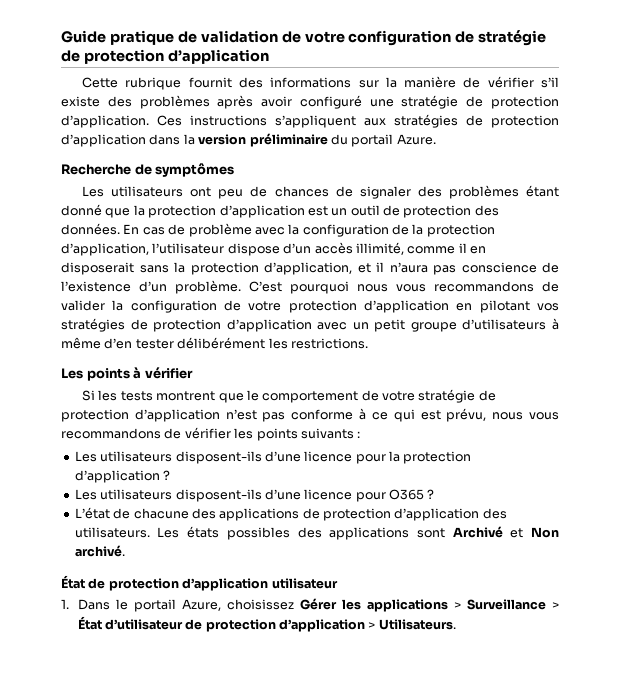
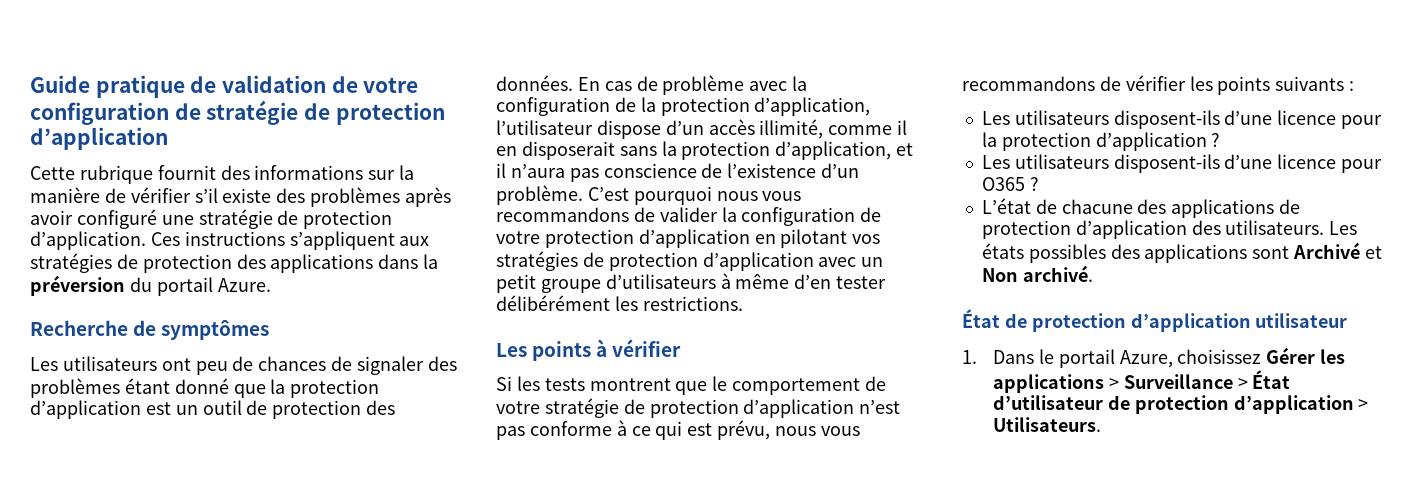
[61,133,328,147] d’application dans la version préliminaire -> [236,254,439,273] [30,275,125,296] des applications dans la préversion

